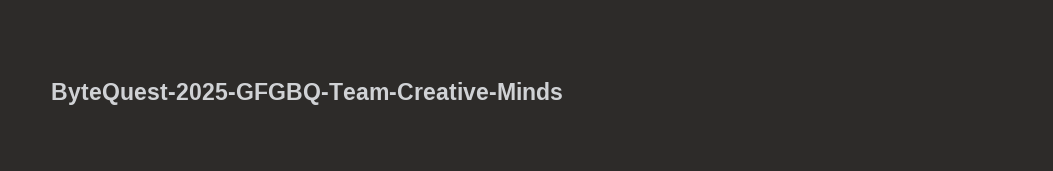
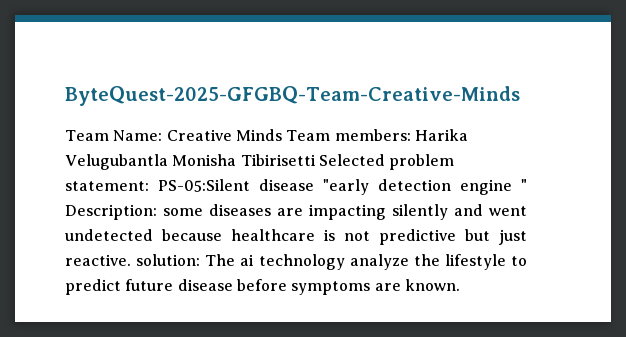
(563, 93) none -> [65,129,468,141] [65,154,455,170] [65,179,527,195] [65,204,527,220] [65,229,527,245] [65,254,527,270] [65,279,460,295] // Team Name: Creative Minds Team members: Harika Velugubantla Monisha Tibirisetti Selected problem statement: PS-05:Silent disease "early detection engine " Description: some diseases are impacting silently and went undetected because healthcare is not predictive but just reactive. solution: The ai technology analyze the lifestyle to predict future disease before symptoms are known.

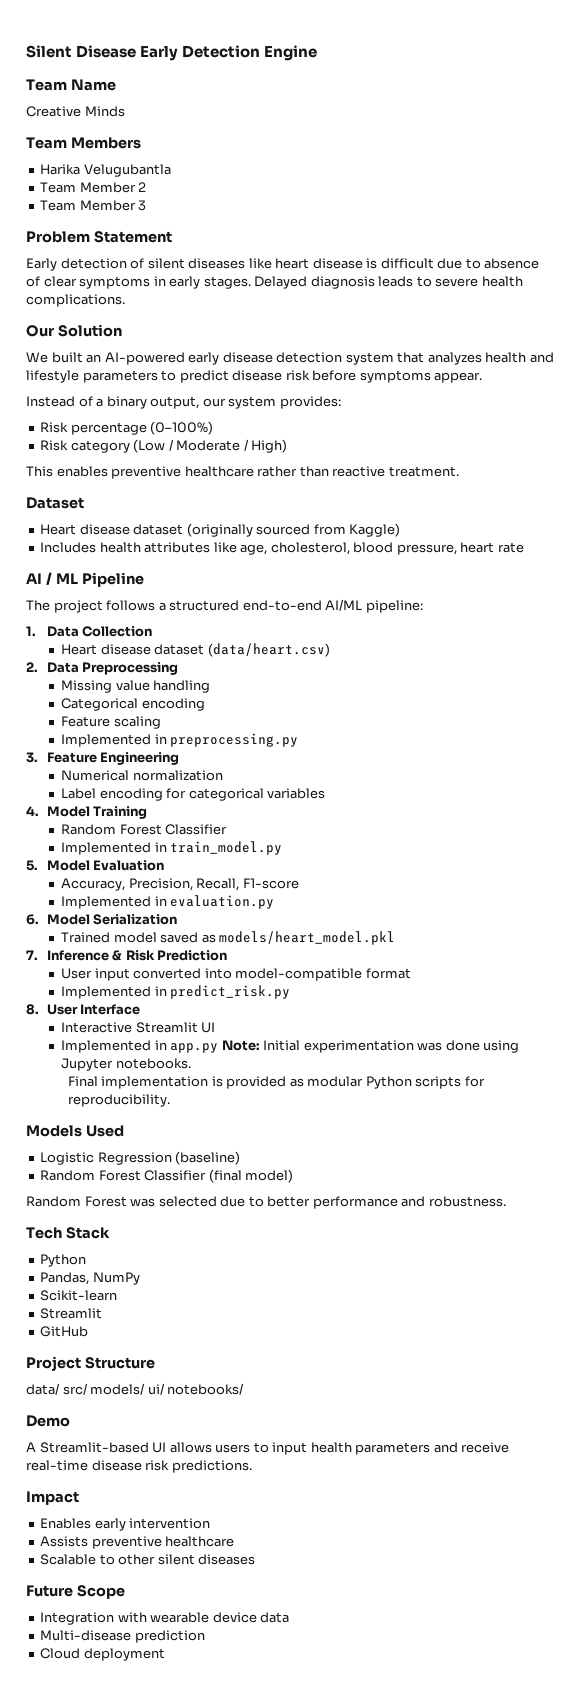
[65,86,520,106] [65,130,163,141] ByteQuest-2025-GFGBQ-Team-Creative-Minds // Team Name: -> [26,45,318,61] [26,79,116,91] Silent Disease Early Detection Engine // Team Name //
[286,129,411,141] Team members: -> [26,137,141,149] // Team Members //
[172,154,455,170] [65,179,527,195] [65,204,527,220] [65,229,527,245] [65,254,527,270] [65,279,460,295] Monisha Tibirisetti Selected problem statement: PS-05:Silent disease "early detection engine " Description: some diseases are impacting silently and went undetected because healthcare is not predictive but just reactive. solution: The ai technology analyze the lifestyle to predict future disease before symptoms are known. -> [40,182,147,193] [40,200,147,211] [26,231,172,243] [26,258,540,271] [26,276,523,289] [26,294,125,307] [26,324,122,337] [26,352,554,365] [26,370,483,383] [26,396,341,409] [40,421,214,435] [40,439,288,453] [26,466,459,479] [26,497,84,509] [40,523,401,537] [40,542,524,555] [26,572,144,587] [26,599,423,613] [26,626,153,637] [61,643,330,657] [26,662,179,675] [61,680,211,693] [61,698,205,711] [61,716,161,729] [61,733,299,747] [26,752,180,765] [61,770,223,781] [61,788,326,801] [26,806,148,819] [61,824,228,835] [61,841,283,855] [26,860,165,871] [61,878,299,891] [61,895,275,909] [26,914,178,925] [61,931,396,945] [26,950,228,961] [61,968,411,981] [61,985,291,999] [26,1004,141,1015] [61,1022,216,1033] [61,1040,520,1053] [61,1058,191,1071] [67,1076,485,1089] [67,1094,170,1107] [26,1125,124,1137] [40,1151,241,1165] [40,1169,294,1183] [26,1196,506,1209] [26,1227,110,1239] [40,1254,87,1267] [40,1272,140,1285] [40,1290,118,1301] [40,1308,103,1319] [40,1326,89,1337] [26,1356,155,1371] [26,1383,245,1395] [26,1415,70,1427] [26,1442,510,1455] [26,1460,252,1473] [26,1491,79,1505] [40,1518,211,1531] [40,1536,235,1549] [40,1554,256,1565] [26,1585,125,1599] [40,1612,290,1625] [40,1630,205,1643] [40,1648,165,1661] // Team Member 2 // Team Member 3 // Problem Statement // Early detection of silent diseases like heart disease is difficult due to absence of clear symptoms in early stages. Delayed diagnosis leads to severe health complications. // Our Solution // We built an AI-powered early disease detection system that analyzes health and lifestyle parameters to predict disease risk before symptoms appear. // Instead of a binary output, our system provides: // Risk percentage (0–100%) // Risk category (Low / Moderate / High) // This enables preventive healthcare rather than reactive treatment. // Dataset // Heart disease dataset (originally sourced from Kaggle) // Includes health attributes like age, cholesterol, blood pressure, heart rate // AI / ML Pipeline // The project follows a structured end-to-end AI/ML pipeline: // 1. Data Collection // Heart disease dataset (data/heart.csv) // 2. Data Preprocessing // Missing value handling // Categorical encoding // Feature scaling // Implemented in preprocessing.py // 3. Feature Engineering // Numerical normalization // Label encoding for categorical variables // 4. Model Training // Random Forest Classifier // Implemented in train_model.py // 5. Model Evaluation // Accuracy, Precision, Recall, F1-score // Implemented in evaluation.py // 6. Model Serialization // Trained model saved as models/heart_model.pkl // 7. Inference & Risk Prediction // User input converted into model-compatible format // Implemented in predict_risk.py // 8. User Interface // Interactive Streamlit UI // Implemented in app.py Note: Initial experimentation was done using Jupyter notebooks. // Final implementation is provided as modular Python scripts for reproducibility. // Models Used // Logistic Regression (baseline) // Random Forest Classifier (final model) // Random Forest was selected due to better performance and robustness. // Tech Stack // Python // Pandas, NumPy // Scikit-learn // Streamlit // GitHub // Project Structure // data/ src/ models/ ui/ notebooks/ // Demo // A Streamlit-based UI allows users to input health parameters and receive real-time disease risk predictions. // Impact // Enables early intervention // Assists preventive healthcare // Scalable to other silent diseases // Future Scope // Integration with wearable device data // Multi-disease prediction // Cloud deployment

